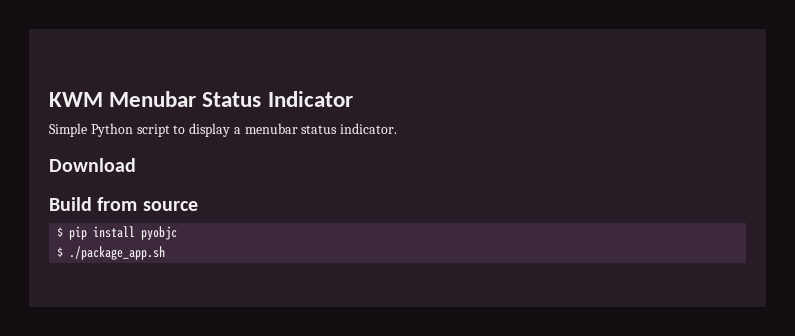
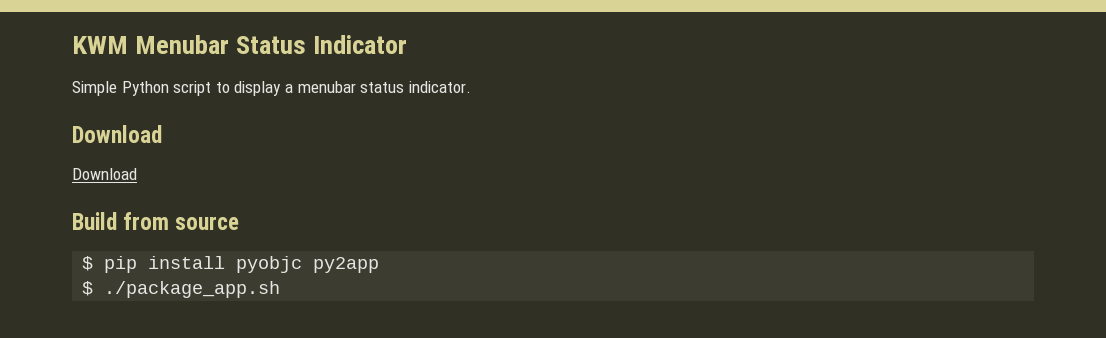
(136, 165) none -> [72,168,137,180] // Download
(178, 233) none -> [313,257,380,273] py2app

